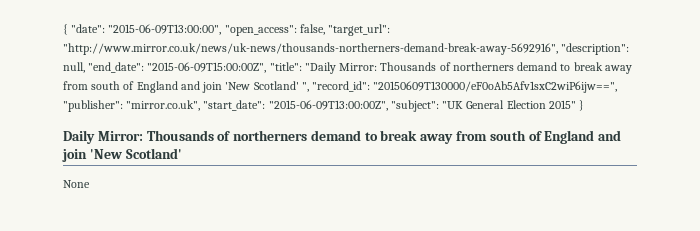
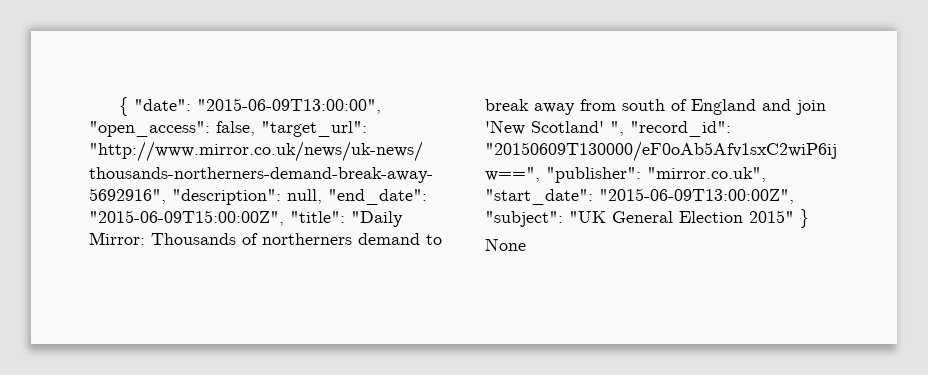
[63,130,622,144] [62,148,182,162] // Daily Mirror: Thousands of northerners demand to break away from south of England and join 'New Scotland' -> (809, 218) none

